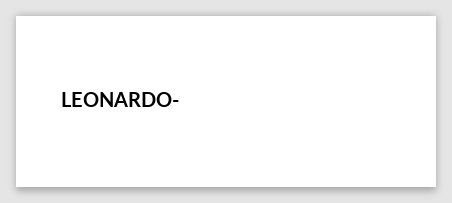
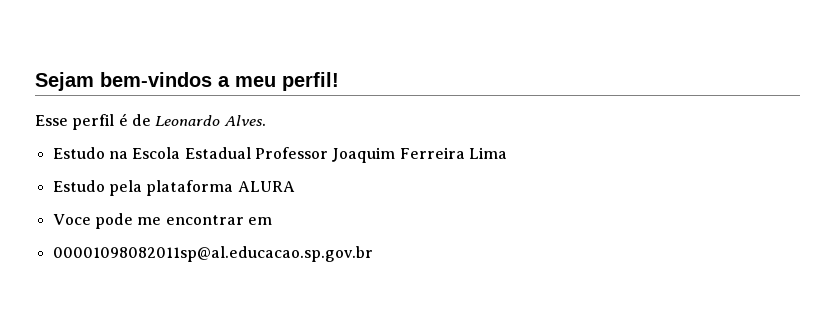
[61,92,179,107] LEONARDO- -> [35,72,339,91] [35,113,266,130] [52,147,507,163] [52,180,295,196] [52,213,272,229] [52,246,373,262] Sejam bem-vindos a meu perfil! // Esse perfil é de Leonardo Alves. // Estudo na Escola Estadual Professor Joaquim Ferreira Lima // Estudo pela plataforma ALURA // Voce pode me encontrar em // 00001098082011sp@al.educacao.sp.gov.br

